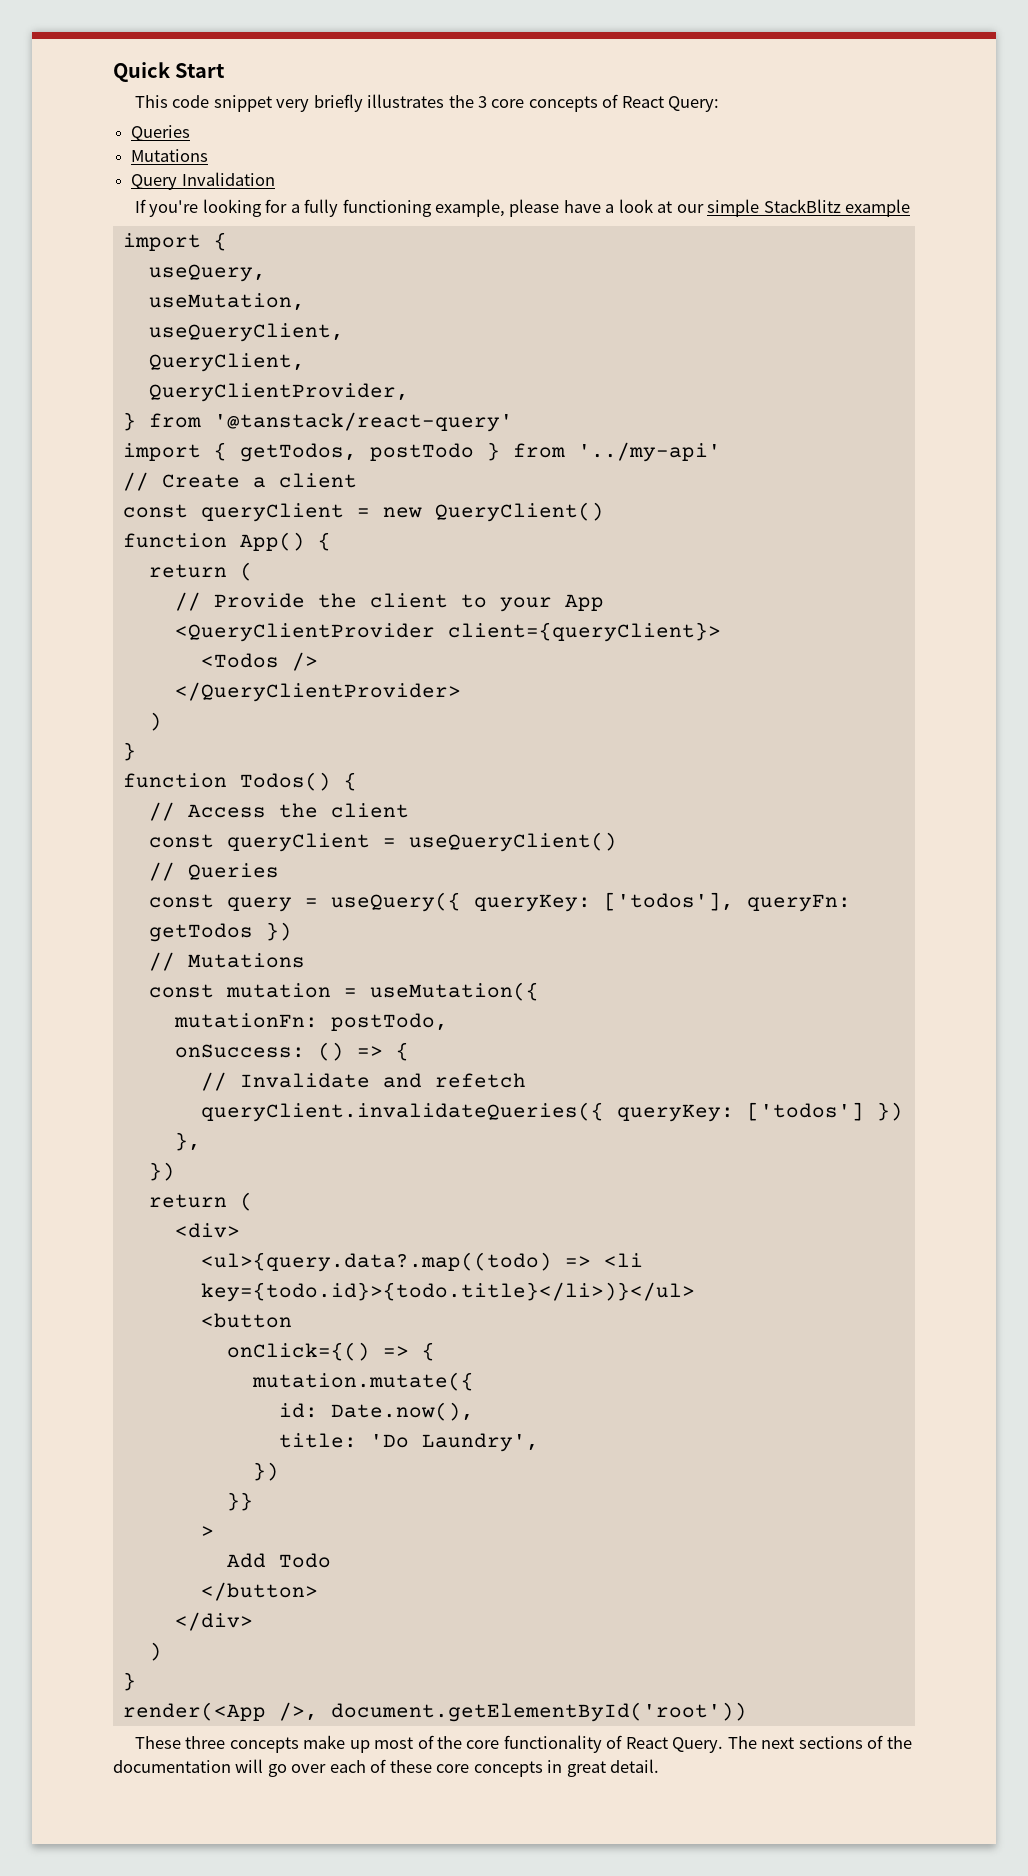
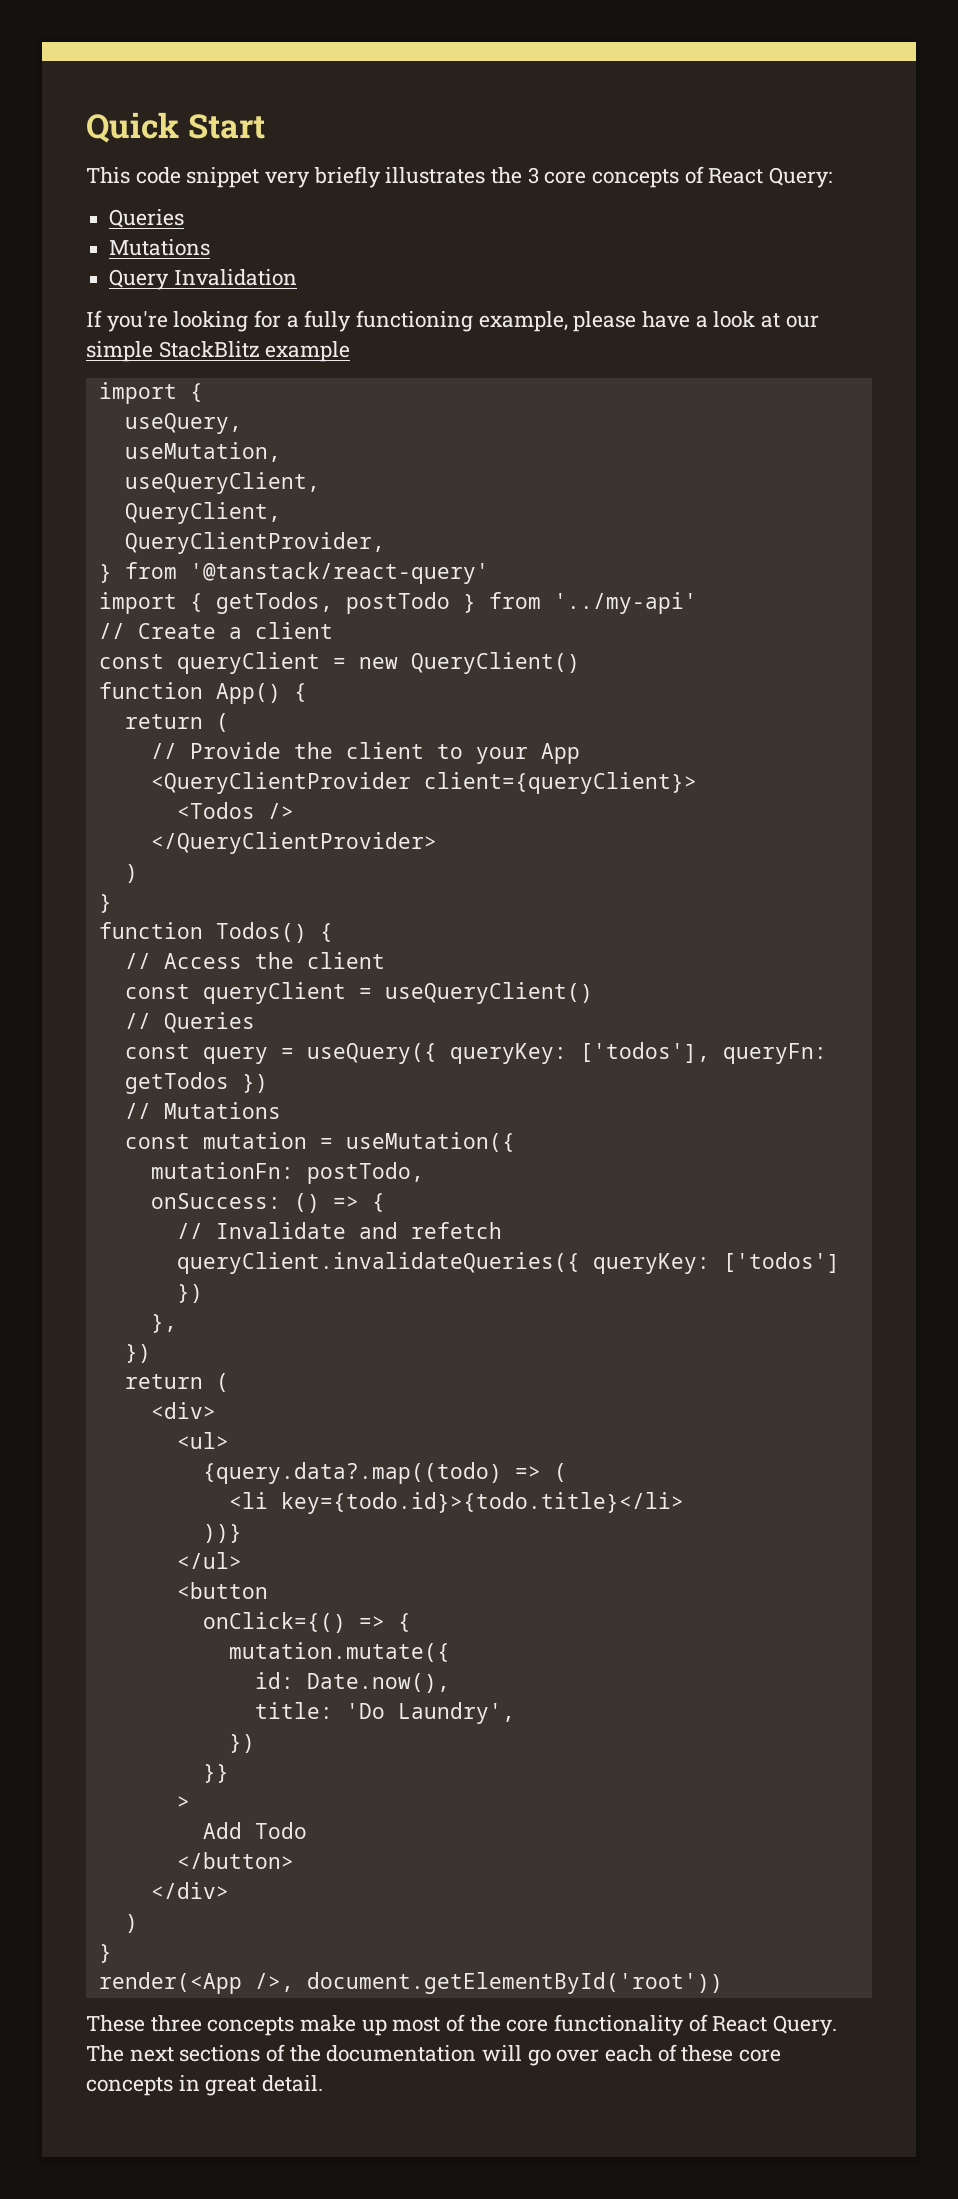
[200,1252,643,1272] [200,1282,695,1302] <ul>{query.data?.map((todo) => <li key={todo.id}>{todo.title}</li>)}</ul> -> [176,1432,229,1449] [202,1462,567,1484] [228,1492,684,1514] [202,1524,242,1543] [176,1552,242,1569] <ul> // {query.data?.map((todo) => ( // <li key={todo.id}>{todo.title}</li> // ))} // </ul>

